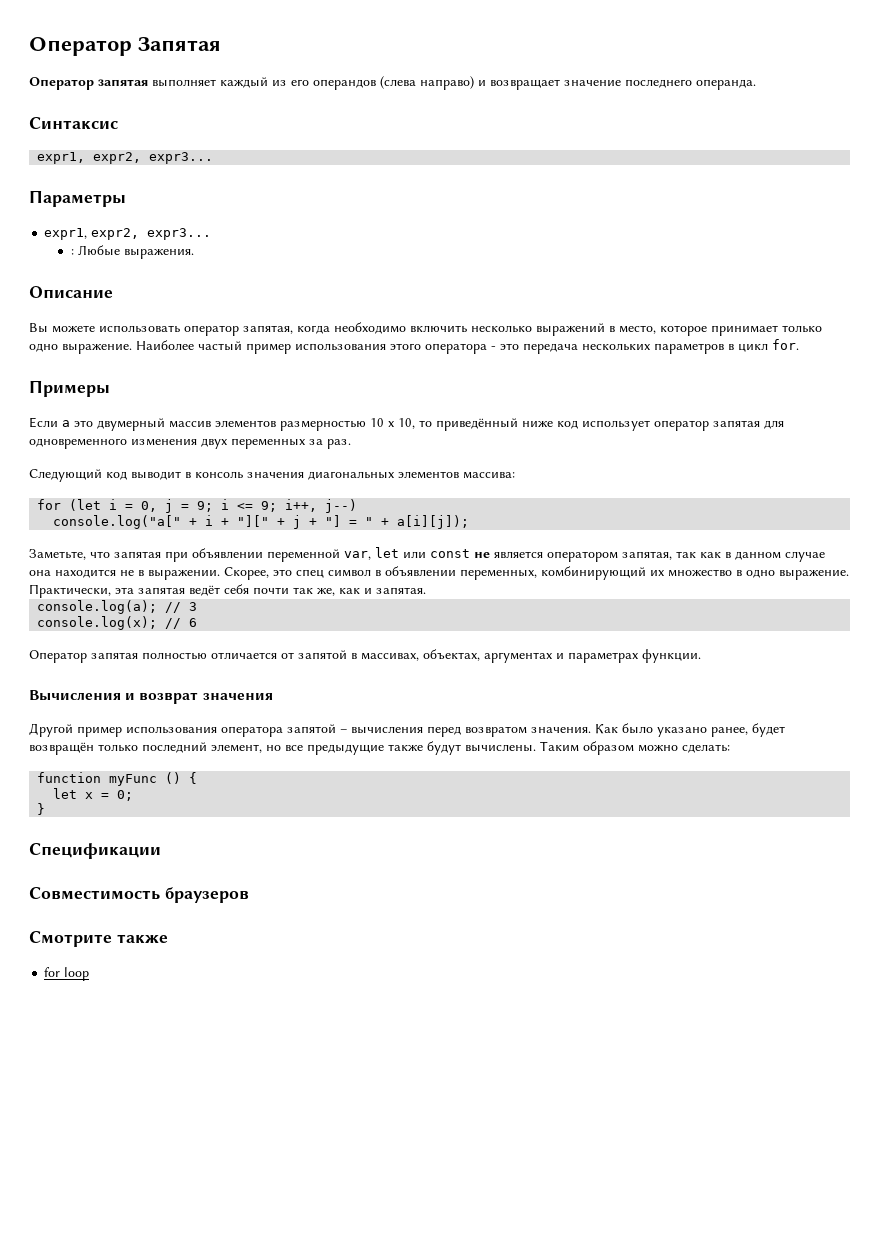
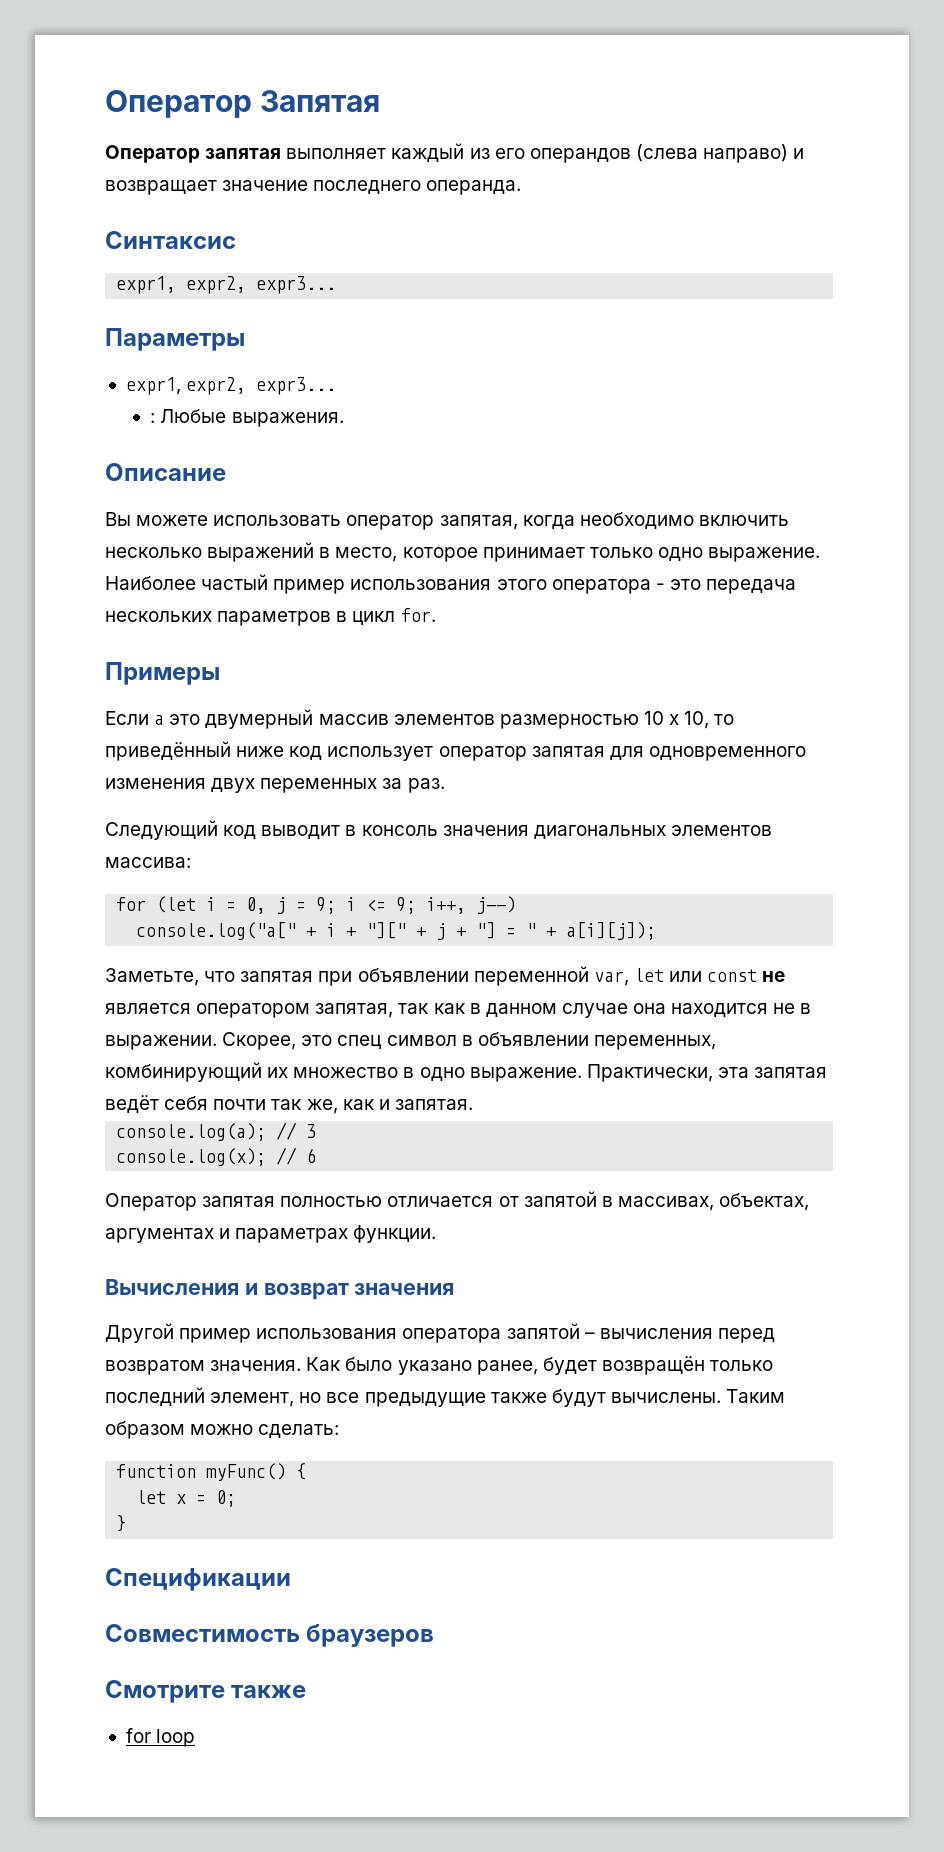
[109,772,182,786] myFunc () -> [206,1463,287,1481] myFunc()

